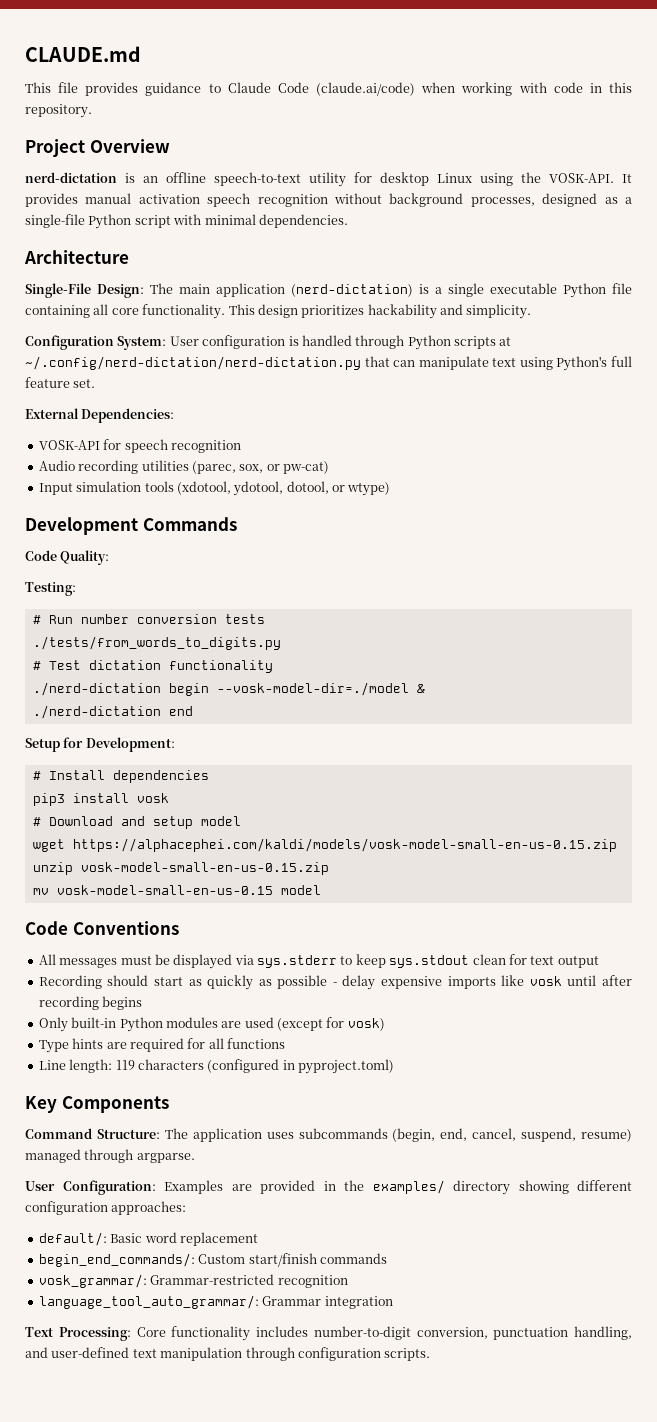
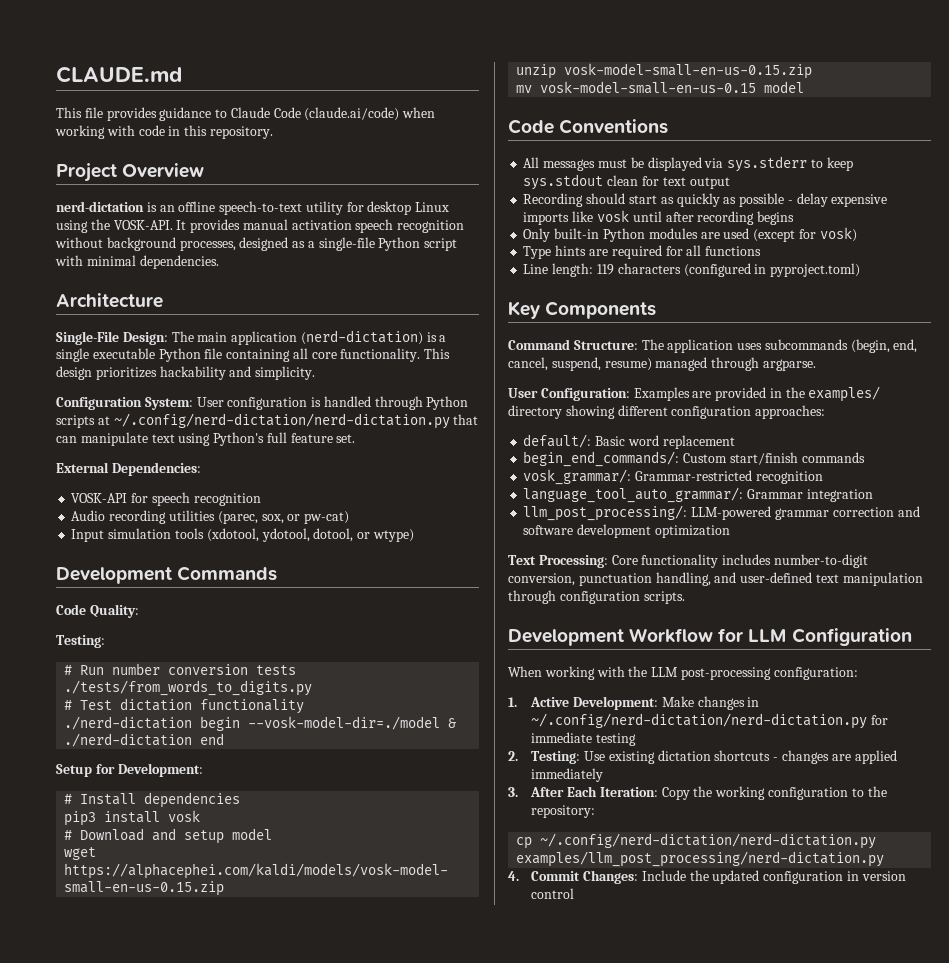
(393, 1302) none -> [523,505,920,521] [523,524,730,538] // llm_post_processing/: LLM-powered grammar correction and software development optimization
(431, 1354) none -> [508,628,912,646] [508,666,858,680] [508,696,760,710] [531,713,889,729] [531,732,637,746] [508,750,897,764] [531,768,604,782] [508,786,887,800] [531,805,596,818] [516,833,877,849] [516,851,885,867] [508,870,906,884] [531,888,575,899] // Development Workflow for LLM Configuration // When working with the LLM post-processing configuration: // 1. Active Development: Make changes in ~/.config/nerd-dictation/nerd-dictation.py for immediate testing // 2. Testing: Use existing dictation shortcuts - changes are applied immediately // 3. After Each Iteration: Copy the working configuration to the repository: // cp ~/.config/nerd-dictation/nerd-dictation.py examples/llm_post_processing/nerd-dictation.py // 4. Commit Changes: Include the updated configuration in version control

